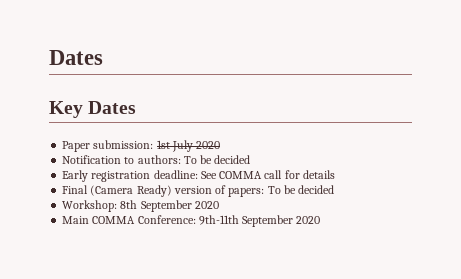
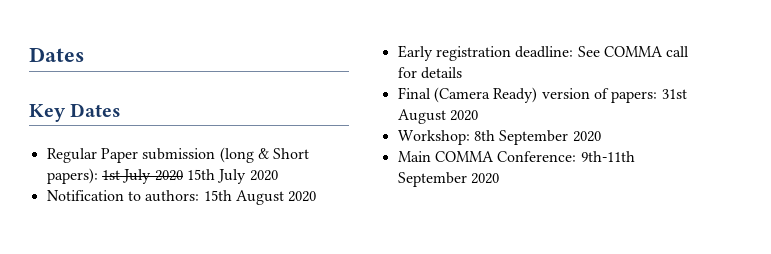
[62,140,154,152] Paper submission: -> [46,147,310,163] [46,168,98,184] Regular Paper submission (long & Short papers):
(221, 145) none -> [186,169,278,184] 15th July 2020
[183,155,251,164] To be decided -> [203,190,317,205] 15th August 2020
[267,185,335,194] To be decided -> [661,89,687,99] [397,109,478,124] 31st August 2020

